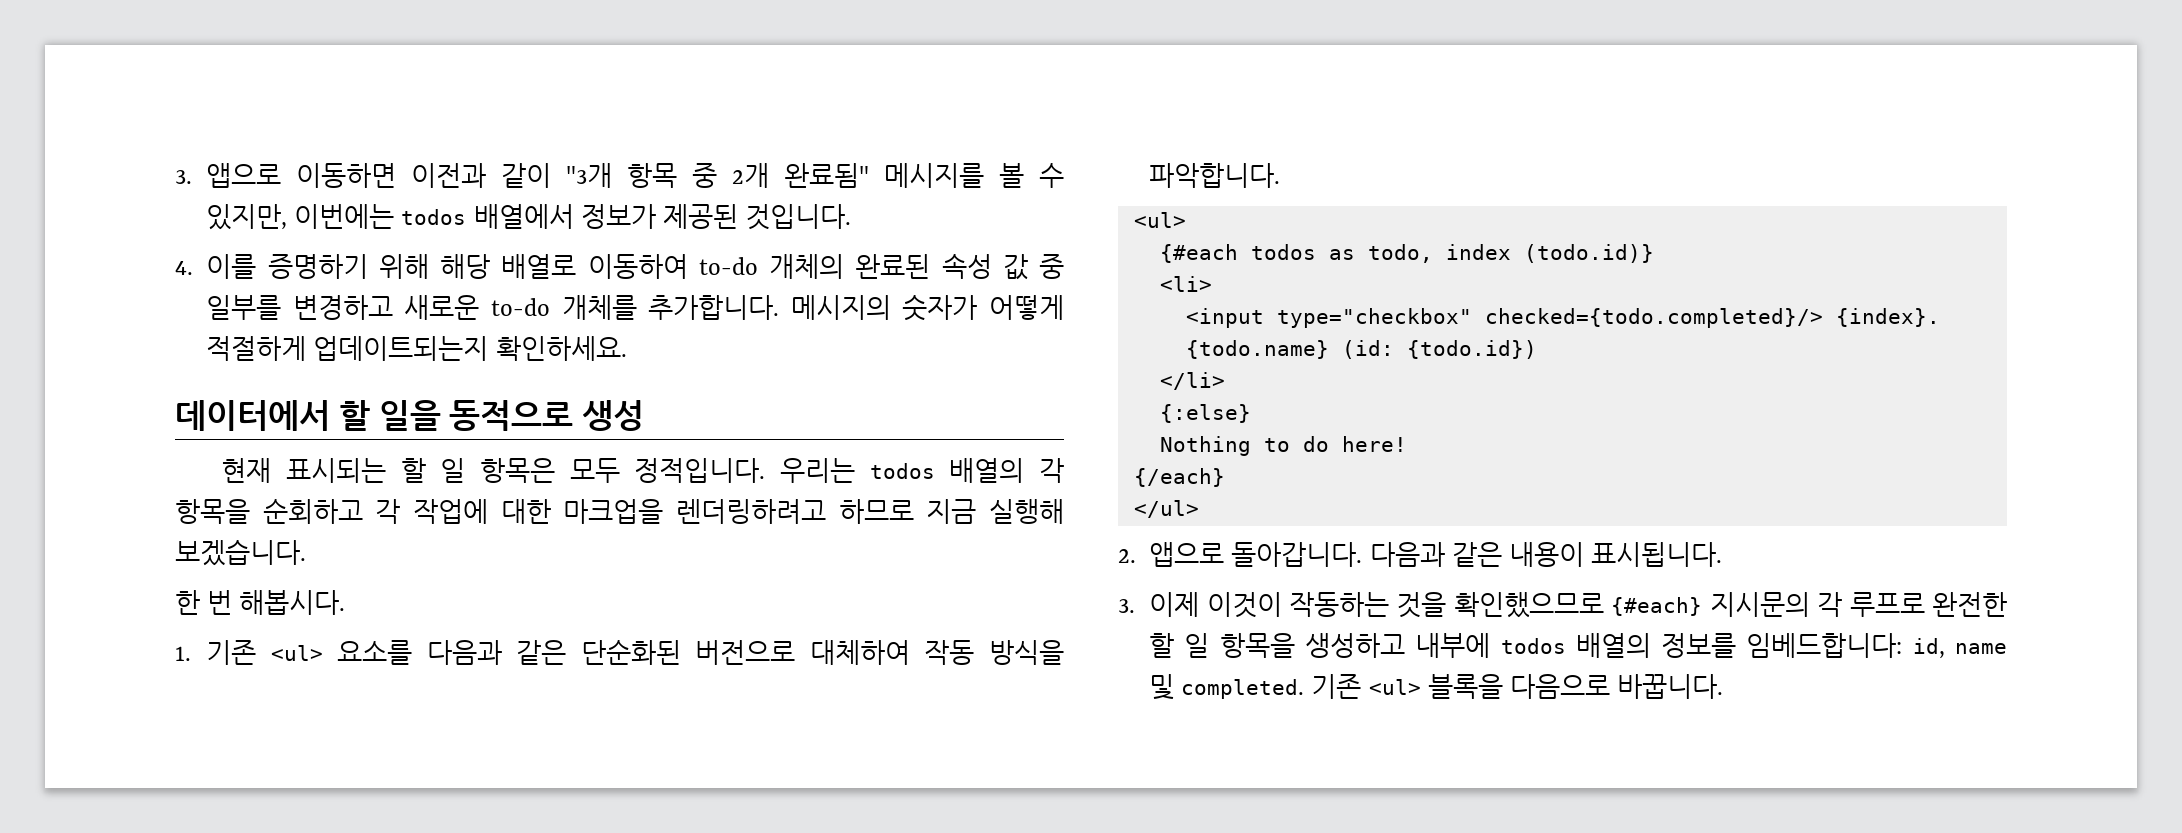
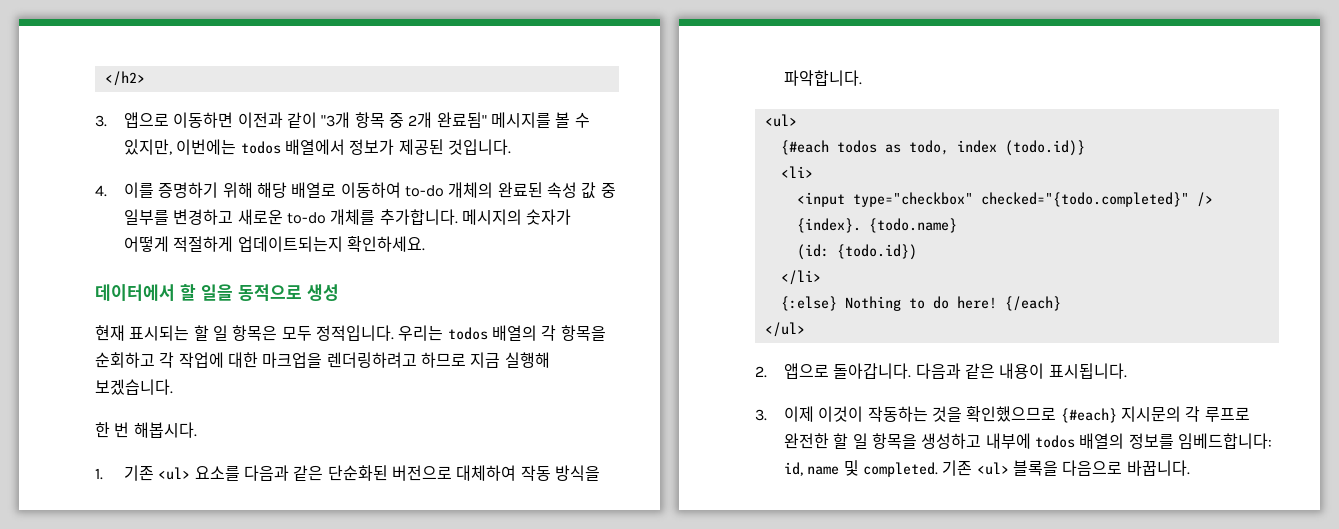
(175, 177) none -> [104,71,145,86] </h2> //
[1484,308,1823,328] checked={todo.completed}/> -> [980,192,1213,207] checked="{todo.completed}" />
(1329, 349) none -> (957, 225) //
(1251, 413) // -> (837, 303) none
(1407, 444) // -> (997, 302) none

